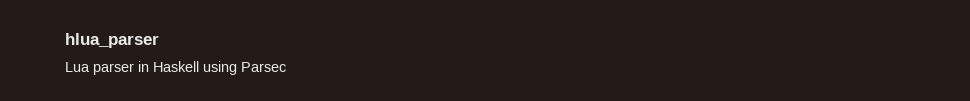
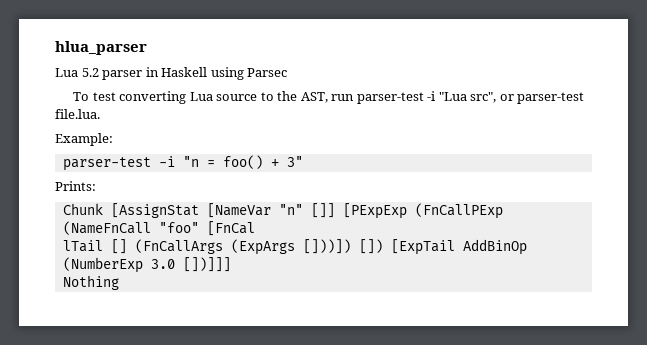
(90, 67) none -> [81,68,99,77] 5.2
(286, 67) none -> [73,91,585,104] [55,109,100,119] [55,133,113,146] [62,155,303,171] [55,181,96,191] [62,203,503,219] [62,221,255,236] [62,239,527,255] [62,257,231,273] [62,275,119,290] // To test converting Lua source to the AST, run parser-test -i "Lua src", or parser-test file.lua. // Example: // parser-test -i "n = foo() + 3" // Prints: // Chunk [AssignStat [NameVar "n" []] [PExpExp (FnCallPExp (NameFnCall "foo" [FnCal // lTail [] (FnCallArgs (ExpArgs []))]) []) [ExpTail AddBinOp (NumberExp 3.0 [])]]] // Nothing

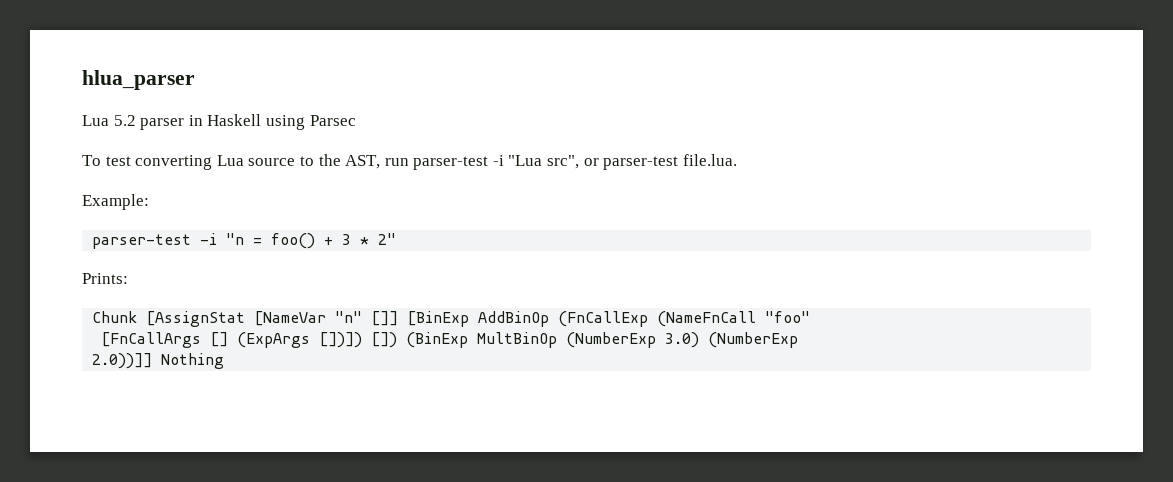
[286,156,303,167] 3" -> [342,233,397,245] 3 * 2"
[342,203,503,219] [PExpExp (FnCallPExp -> [407,311,649,327] [BinExp AddBinOp (FnCallExp
[206,221,255,236] [62,239,527,255] [62,257,231,273] [FnCal // lTail [] (FnCallArgs (ExpArgs []))]) []) [ExpTail AddBinOp (NumberExp 3.0 [])]]] // -> [101,332,799,348] [92,353,153,369] // [FnCallArgs [] (ExpArgs [])]) []) (BinExp MultBinOp (NumberExp 3.0) (NumberExp // 2.0))]]

